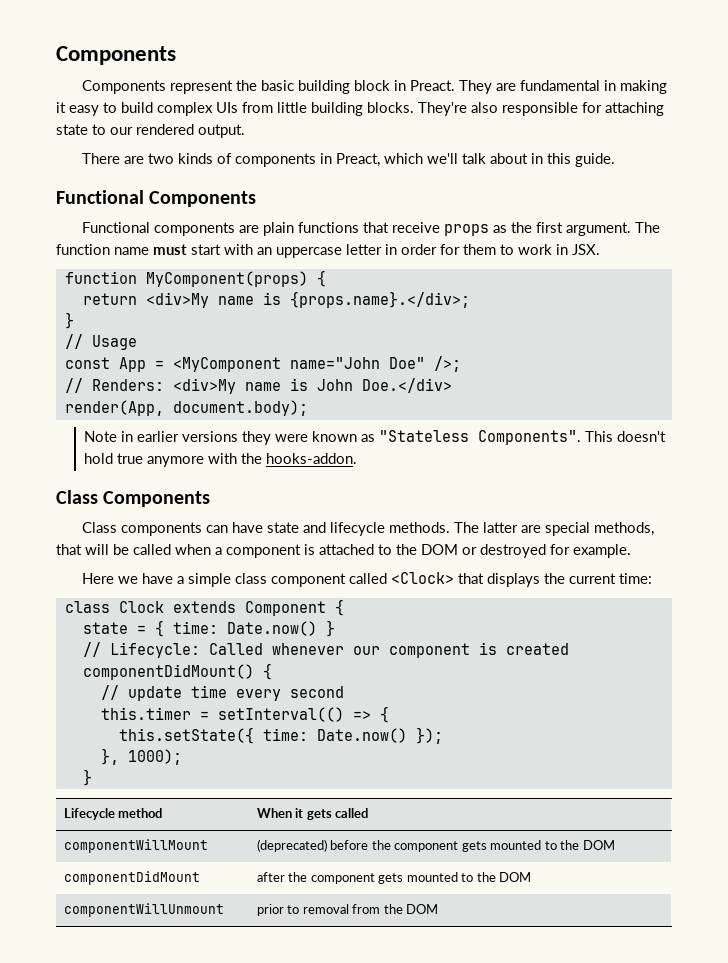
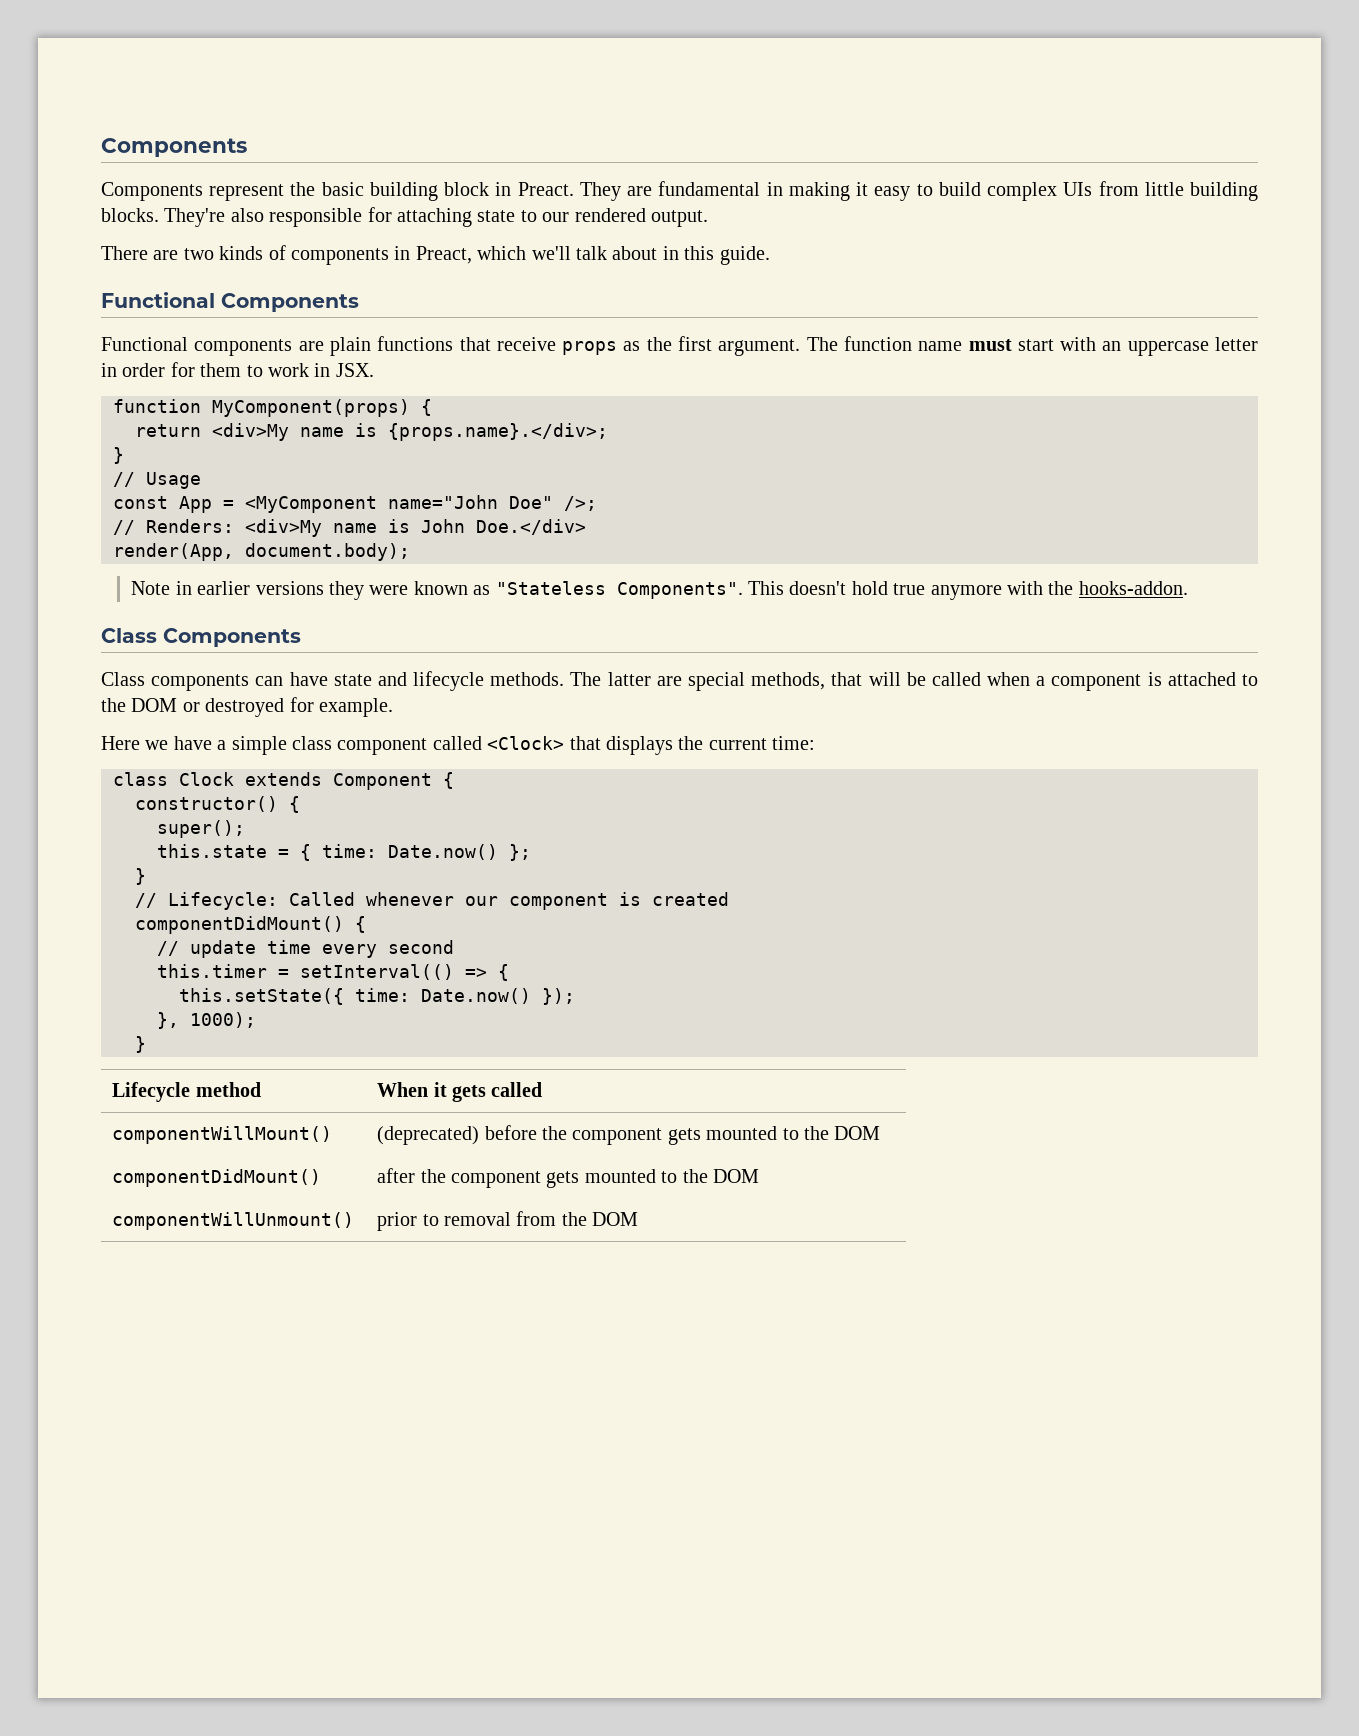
[82,622,128,634] state -> [135,796,300,813] [157,820,245,838] [157,844,267,858] constructor() { // super(); // this.state
(317, 628) none -> [509,844,531,861] }; //
[63,839,208,853] componentWillMount -> [112,1126,333,1144] componentWillMount()
[63,871,200,885] componentDidMount -> [112,1169,322,1187] componentDidMount()
[63,903,224,917] componentWillUnmount -> [112,1212,355,1230] componentWillUnmount()

